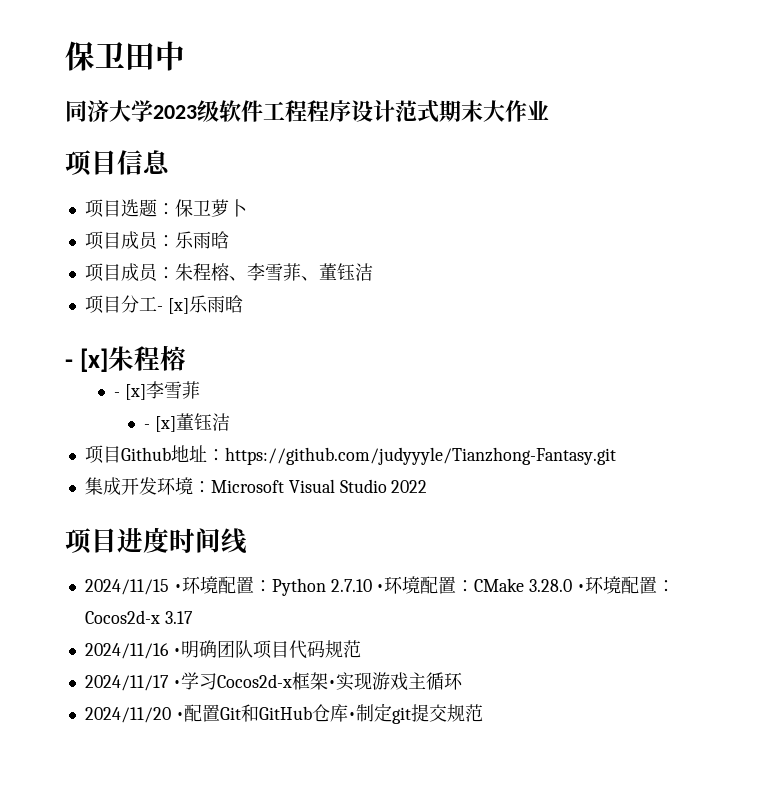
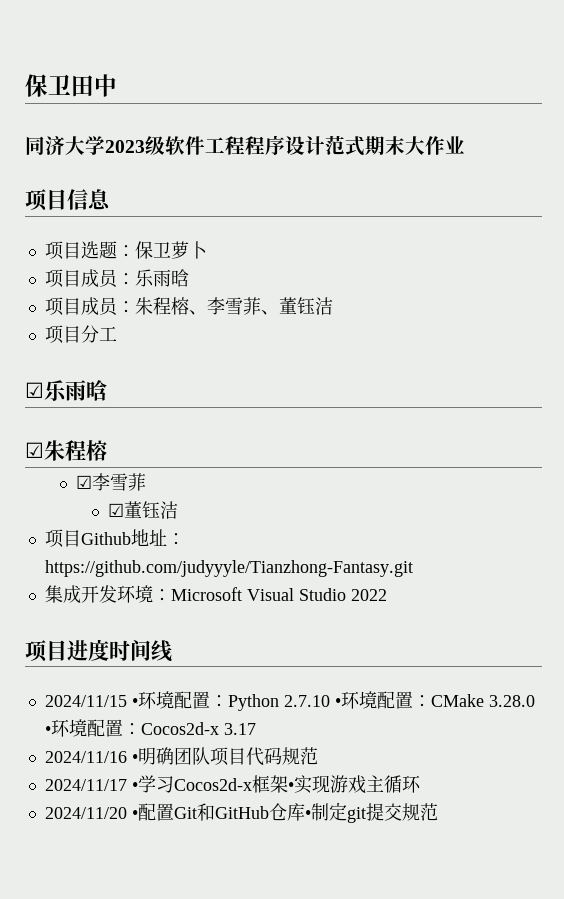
[156,295,243,314] [65,348,108,372] - [x]乐雨晗 // - [x] -> [25,380,107,401] [25,442,44,458] // ☑乐雨晗 // ☑
[114,384,147,400] - [x] -> [76,475,93,489] ☑
[144,416,177,432] - [x] -> [108,503,125,517] ☑

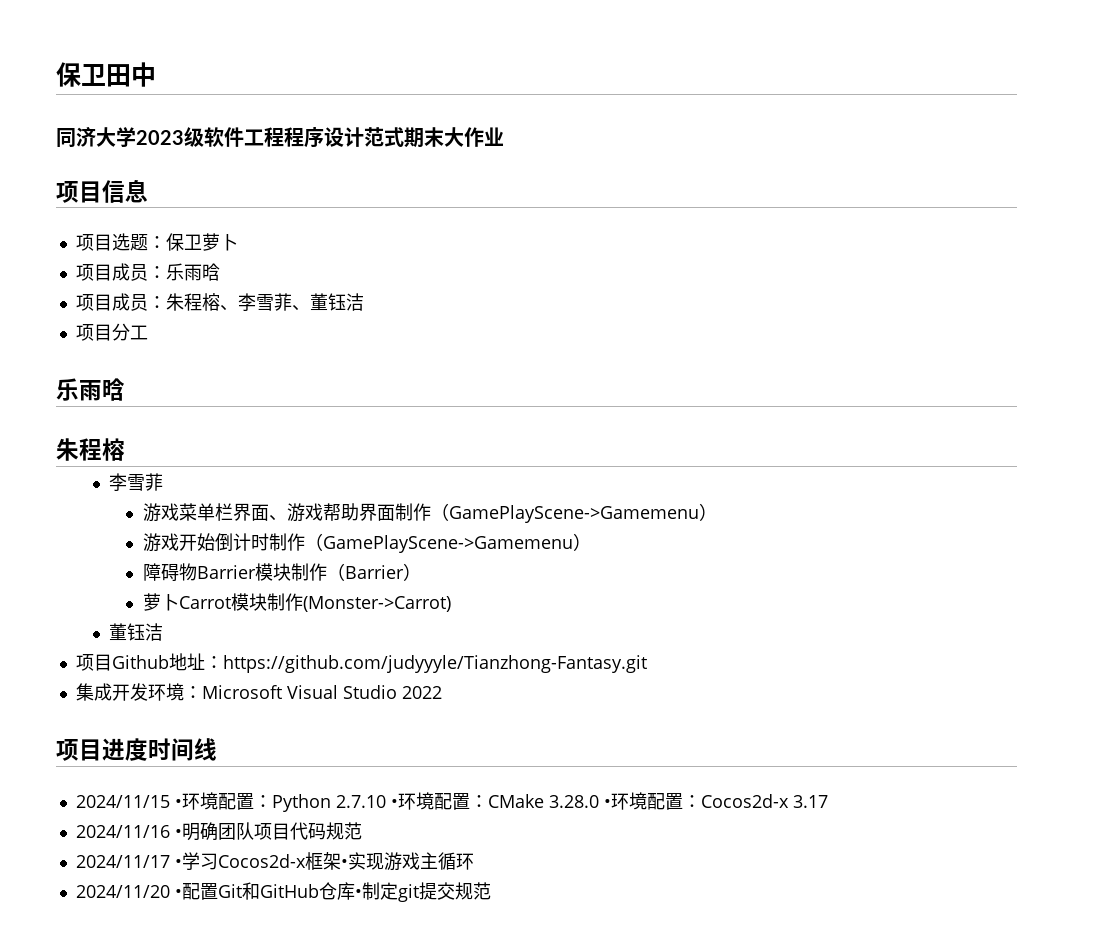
[25,380,107,401] [25,442,44,458] ☑乐雨晗 // ☑ -> [56,378,125,401] 乐雨晗 //
[76,475,93,489] ☑ -> (125, 449) none
[108,503,125,517] ☑ -> [142,503,717,523] [142,533,591,553] [142,563,421,581] [142,593,451,612] 游戏菜单栏界面、游戏帮助界面制作（GamePlayScene->Gamemenu） // 游戏开始倒计时制作（GamePlayScene->Gamemenu） // 障碍物Barrier模块制作（Barrier） // 萝卜Carrot模块制作(Monster->Carrot) //

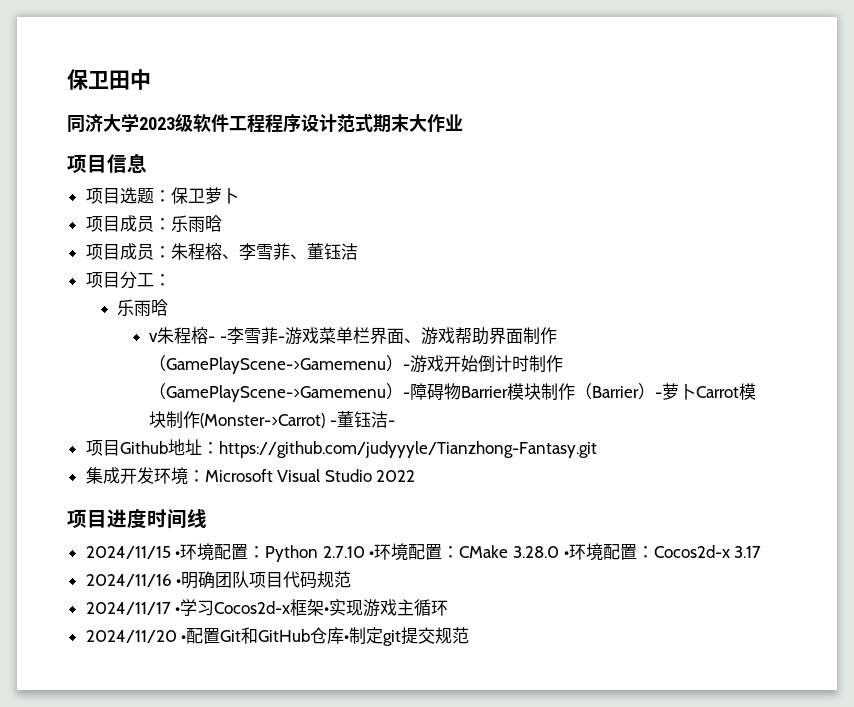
[56,378,125,401] [56,438,125,461] [109,473,164,491] // 乐雨晗 // 朱程榕 // 李雪菲 // -> [153,274,171,286] [117,299,169,317] [149,327,285,344] ： // 乐雨晗 // v朱程榕- -李雪菲-
(717, 512) // -> [403,364,411,370] -
(591, 542) // -> [403,392,411,398] -
(421, 572) // -> [655,392,663,398] -
[109,623,164,641] // 董钰洁 -> [329,411,395,428] -董钰洁-

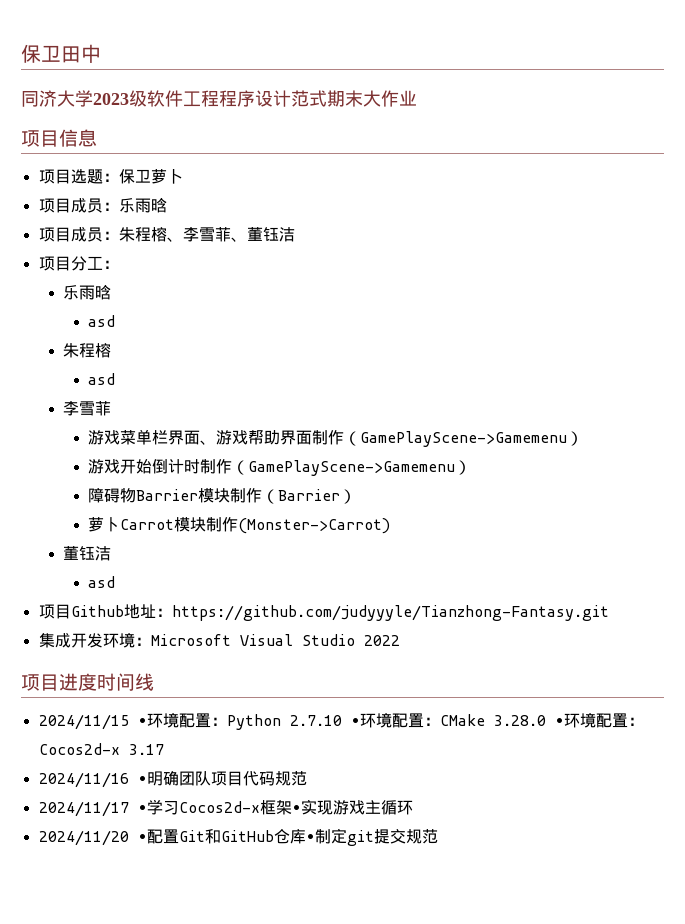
[149,327,285,344] v朱程榕- -李雪菲- -> [88,315,116,327] [63,343,112,358] [88,373,116,385] [63,401,112,416] asd // 朱程榕 // asd // 李雪菲 //
[403,364,411,370] - -> (584, 438) //
[403,392,411,398] - -> (472, 467) //
[655,392,663,398] - -> (357, 496) //
[329,411,395,428] -董钰洁- -> [63,546,112,561] [88,576,116,588] // 董钰洁 // asd

